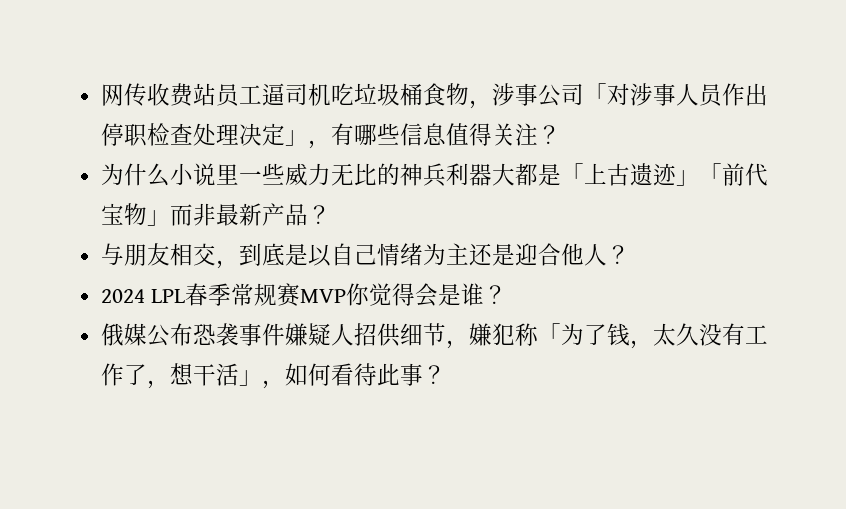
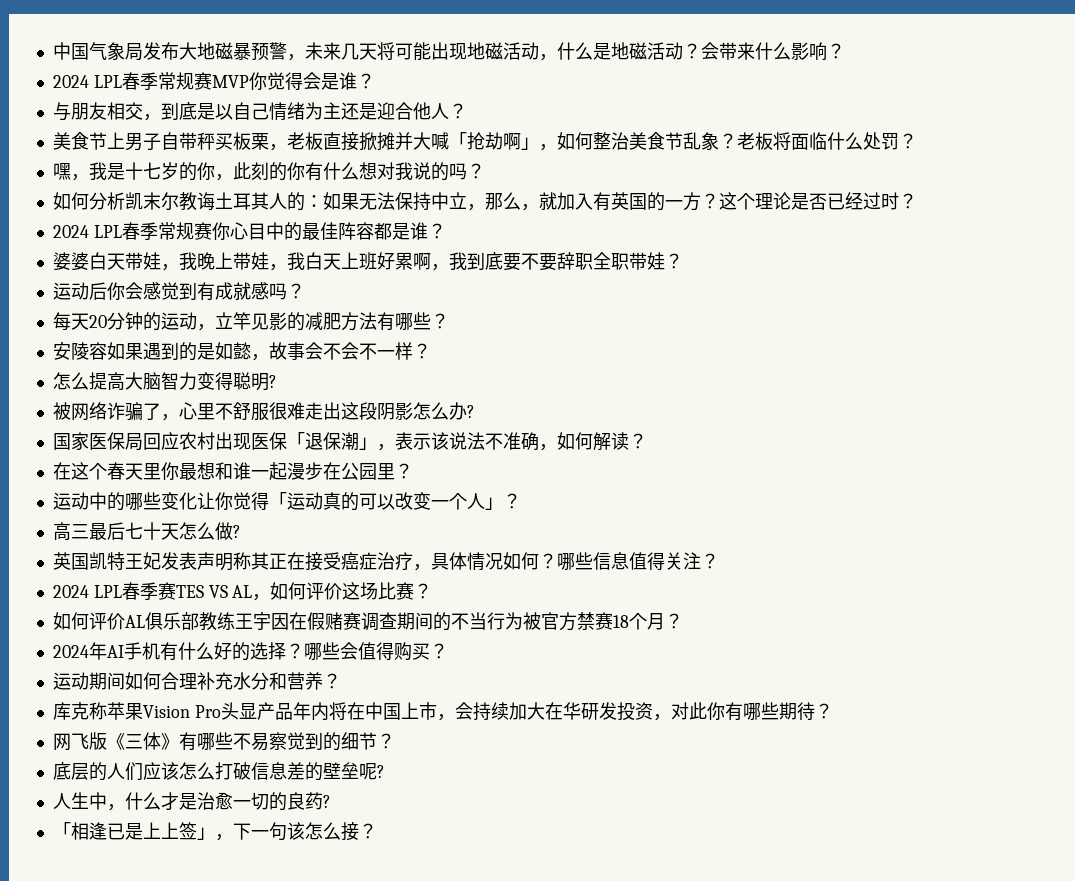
[100,83,768,109] [100,123,561,149] [100,163,768,187] [100,203,308,226] 网传收费站员工逼司机吃垃圾桶食物，涉事公司「对涉事人员作出停职检查处理决定」，有哪些信息值得关注？ // 为什么小说里一些威力无比的神兵利器大都是「上古遗迹」「前代宝物」而非最新产品 -> [52,42,845,61] [52,72,357,90] 中国气象局发布大地磁暴预警，未来几天将可能出现地磁活动，什么是地磁活动？会带来什么影响？ // 2024 LPL春季常规赛MVP你觉得会是谁
[100,283,507,307] [100,323,768,349] [100,363,423,389] // 2024 LPL春季常规赛MVP你觉得会是谁？ // 俄媒公布恐袭事件嫌疑人招供细节，嫌犯称「为了钱，太久没有工作了，想干活」，如何看待此事 -> [52,132,917,151] [52,162,485,181] [52,192,917,211] [52,222,446,241] [52,252,683,271] [52,282,305,301] [52,312,449,331] [52,342,431,361] [52,372,277,391] [52,402,475,421] [52,432,647,451] [52,462,413,480] [52,492,521,511] [52,522,241,541] [52,552,719,571] [52,582,433,601] [52,612,683,631] [52,642,448,661] [52,672,341,690] [52,702,833,721] [52,732,395,751] [52,762,385,781] [52,792,331,811] [52,822,359,841] // 美食节上男子自带秤买板栗，老板直接掀摊并大喊「抢劫啊」，如何整治美食节乱象？老板将面临什么处罚？ // 嘿，我是十七岁的你，此刻的你有什么想对我说的吗？ // 如何分析凯末尔教诲土耳其人的：如果无法保持中立，那么，就加入有英国的一方？这个理论是否已经过时？ // 2024 LPL春季常规赛你心目中的最佳阵容都是谁？ // 婆婆白天带娃，我晚上带娃，我白天上班好累啊，我到底要不要辞职全职带娃？ // 运动后你会感觉到有成就感吗？ // 每天20分钟的运动，立竿见影的减肥方法有哪些？ // 安陵容如果遇到的是如懿，故事会不会不一样？ // 怎么提高大脑智力变得聪明? // 被网络诈骗了，心里不舒服很难走出这段阴影怎么办? // 国家医保局回应农村出现医保「退保潮」，表示该说法不准确，如何解读？ // 在这个春天里你最想和谁一起漫步在公园里？ // 运动中的哪些变化让你觉得「运动真的可以改变一个人」？ // 高三最后七十天怎么做? // 英国凯特王妃发表声明称其正在接受癌症治疗，具体情况如何？哪些信息值得关注？ // 2024 LPL春季赛TES VS AL，如何评价这场比赛？ // 如何评价AL俱乐部教练王宇因在假赌赛调查期间的不当行为被官方禁赛18个月？ // 2024年AI手机有什么好的选择？哪些会值得购买？ // 运动期间如何合理补充水分和营养？ // 库克称苹果Vision Pro头显产品年内将在中国上市，会持续加大在华研发投资，对此你有哪些期待？ // 网飞版《三体》有哪些不易察觉到的细节？ // 底层的人们应该怎么打破信息差的壁垒呢? // 人生中，什么才是治愈一切的良药? // 「相逢已是上上签」，下一句该怎么接

